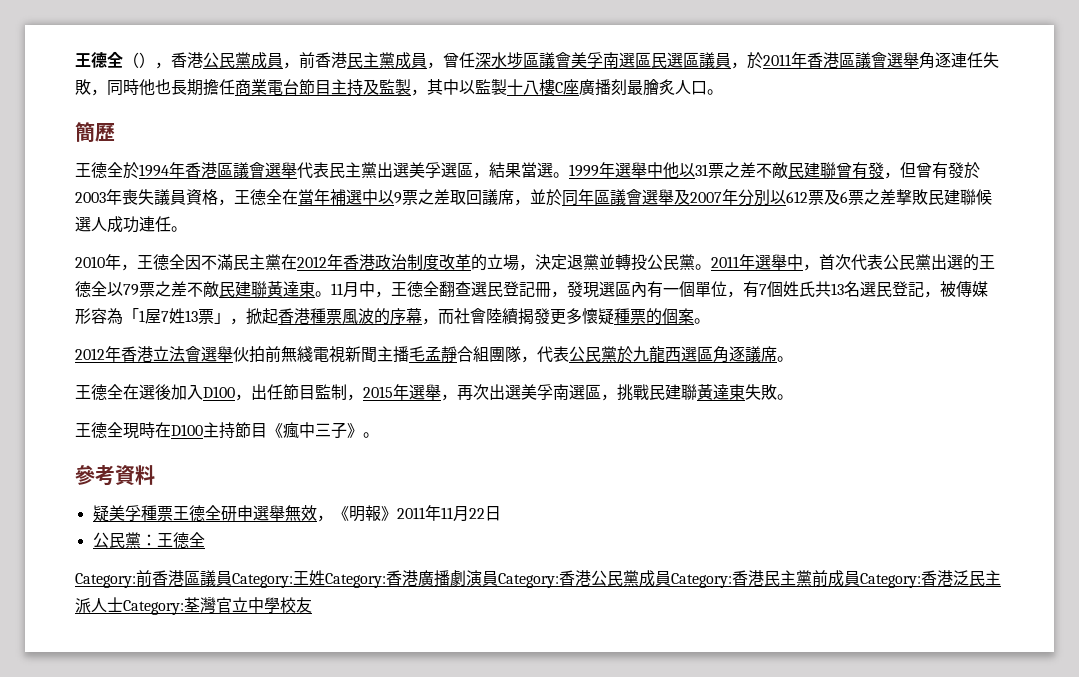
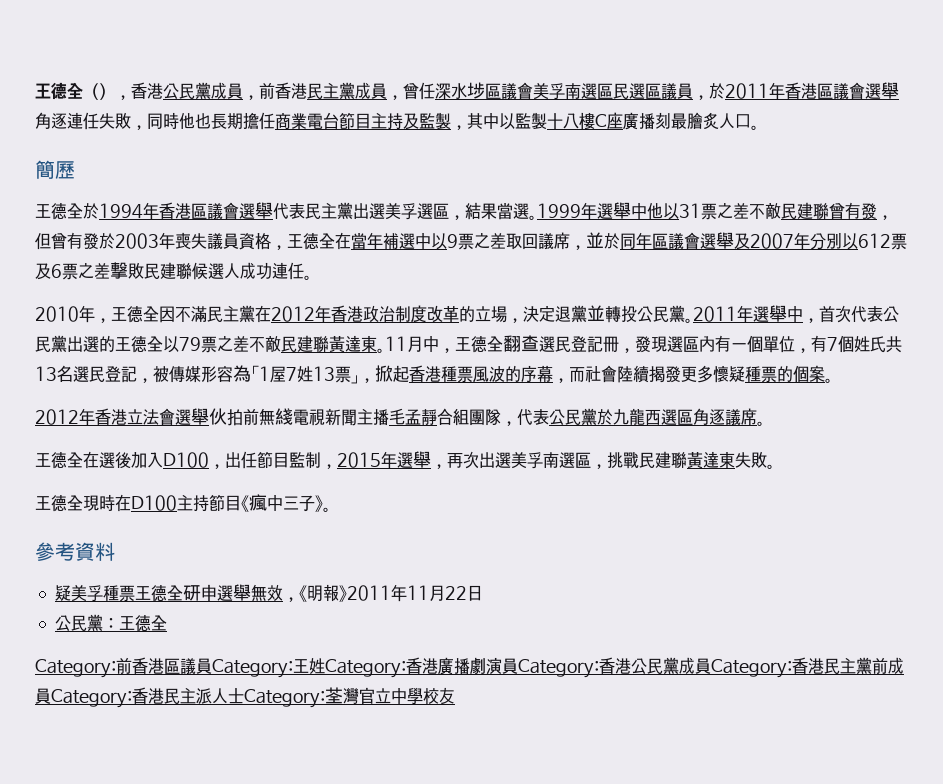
[953,570,969,586] 泛 -> (164, 696) none

